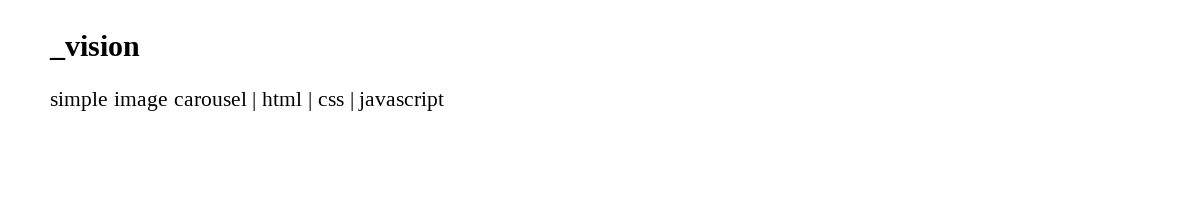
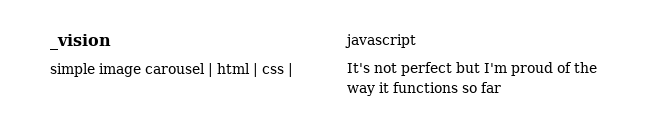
(445, 101) none -> [347,62,597,76] [347,82,501,96] // It's not perfect but I'm proud of the way it functions so far

